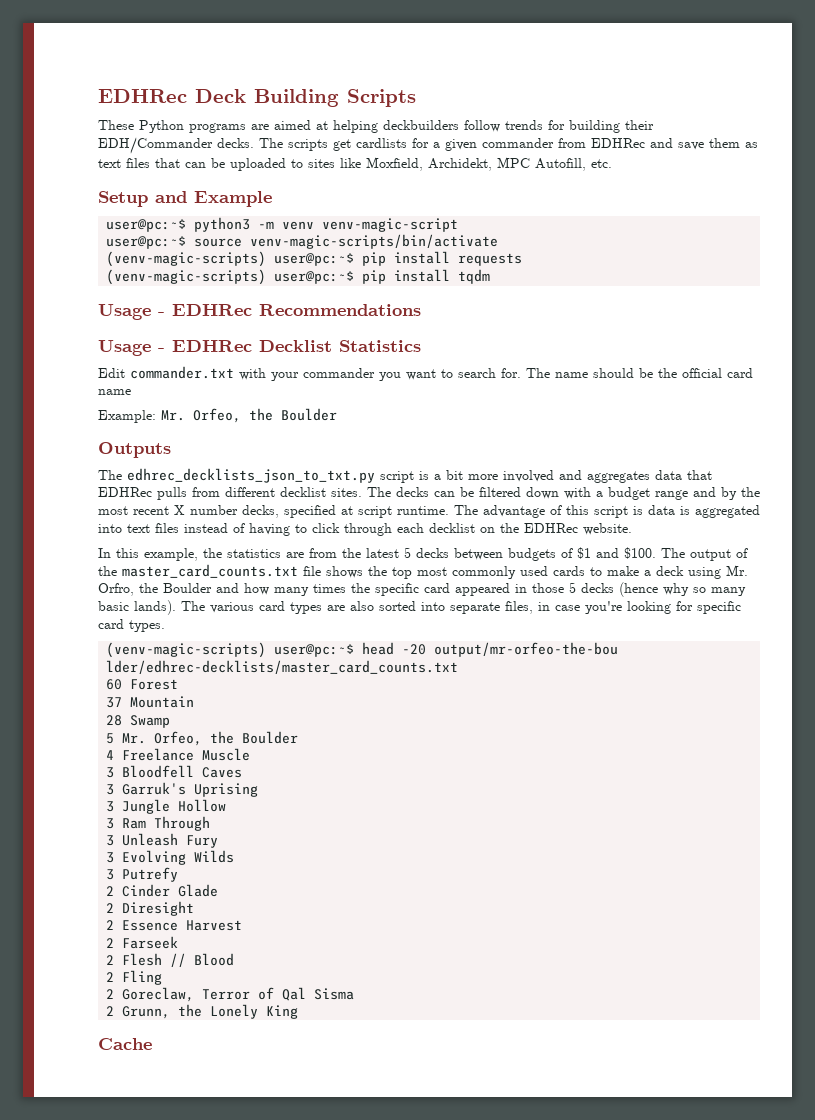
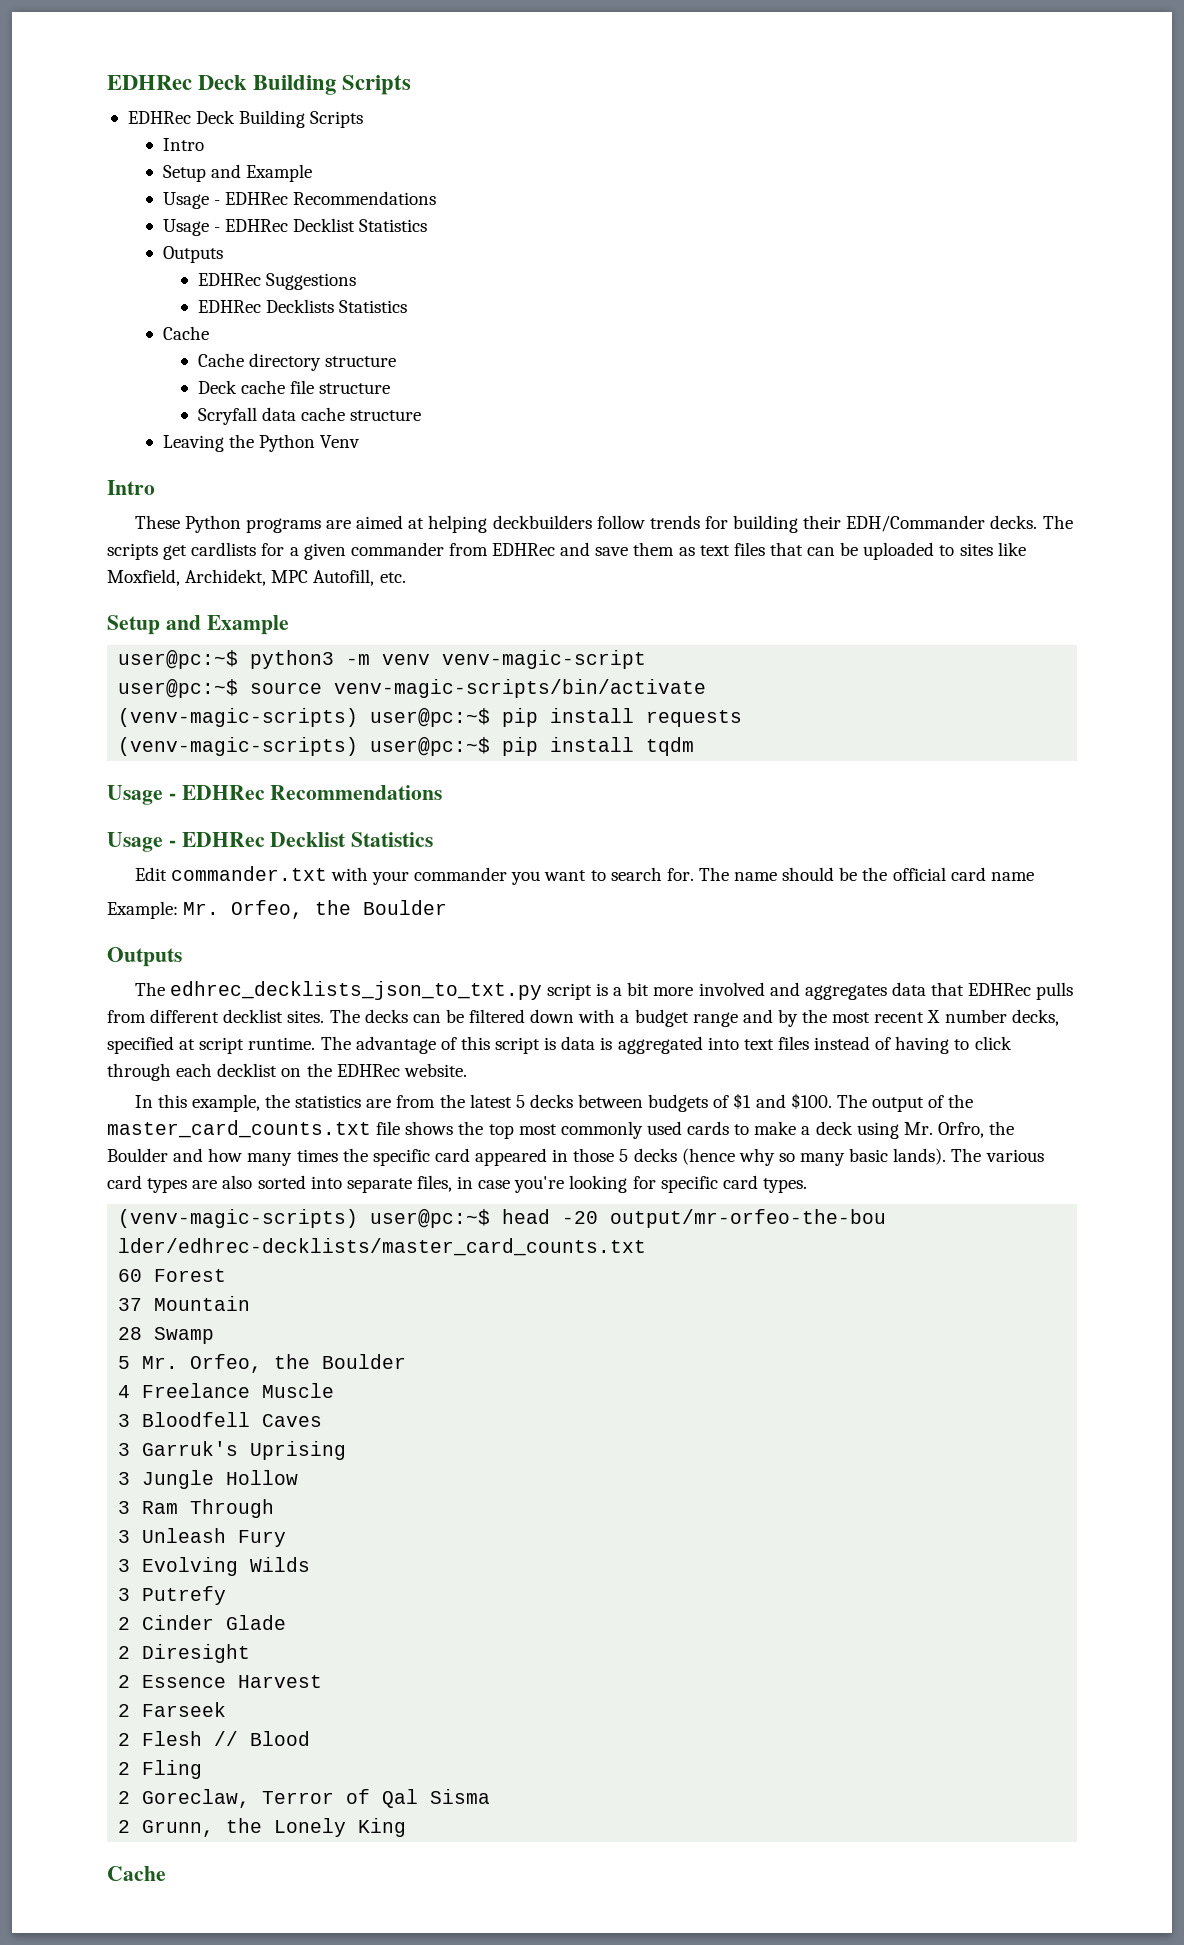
[98,89,416,107] EDHRec Deck Building Scripts -> [107,75,412,95] [127,110,364,128] [162,138,204,151] [162,164,313,182] [162,191,437,209] [162,218,428,236] [162,246,223,263] [197,273,357,290] [197,299,408,313] [162,326,209,340] [197,353,397,371] [197,380,391,394] [197,407,422,425] [162,434,361,452] [107,480,155,495] EDHRec Deck Building Scripts // EDHRec Deck Building Scripts // Intro // Setup and Example // Usage - EDHRec Recommendations // Usage - EDHRec Decklist Statistics // Outputs // EDHRec Suggestions // EDHRec Decklists Statistics // Cache // Cache directory structure // Deck cache file structure // Scryfall data cache structure // Leaving the Python Venv // Intro

